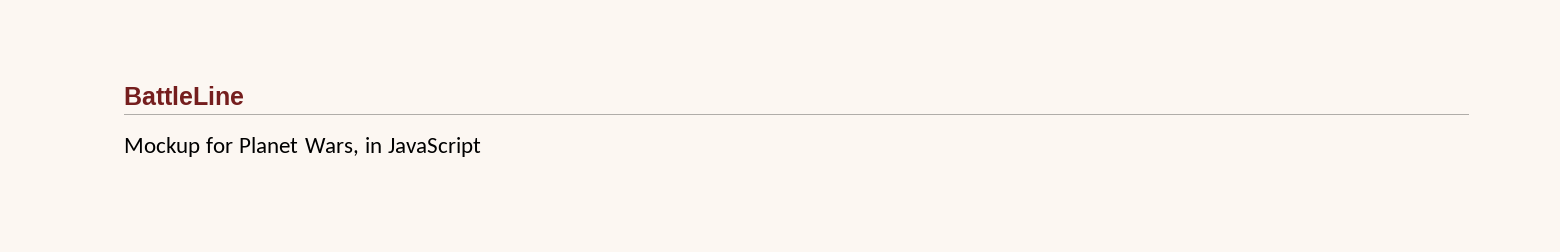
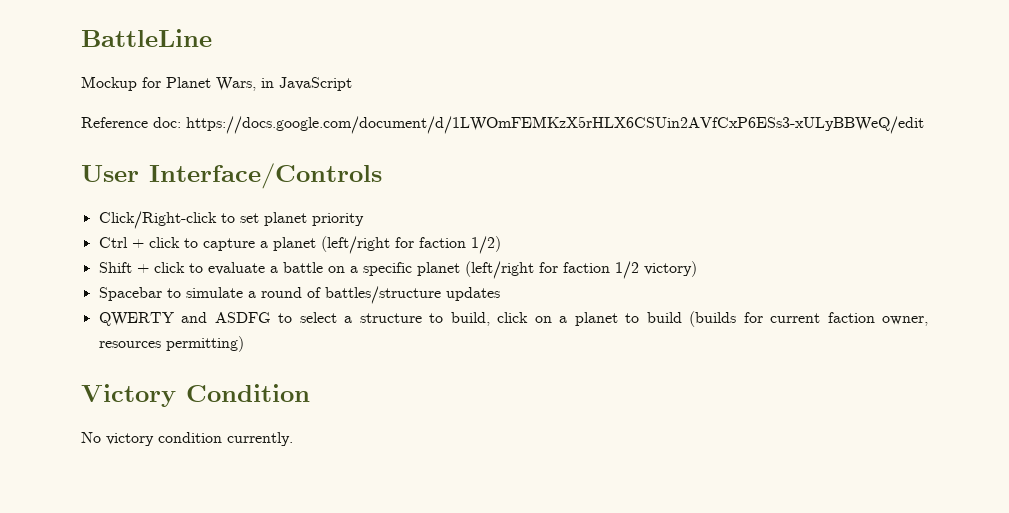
(482, 147) none -> [81,116,924,134] [81,163,382,189] [98,211,364,229] [98,236,501,254] [98,261,697,279] [98,286,500,304] [98,311,928,327] [98,336,244,352] [81,384,310,407] [81,432,293,446] // Reference doc: https://docs.google.com/document/d/1LWOmFEMKzX5rHLX6CSUin2AVfCxP6ESs3-xULyBBWeQ/edit // User Interface/Controls // Click/Right-click to set planet priority // Ctrl + click to capture a planet (left/right for faction 1/2) // Shift + click to evaluate a battle on a specific planet (left/right for faction 1/2 victory) // Spacebar to simulate a round of battles/structure updates // QWERTY and ASDFG to select a structure to build, click on a planet to build (builds for current faction owner, resources permitting) // Victory Condition // No victory condition currently.

